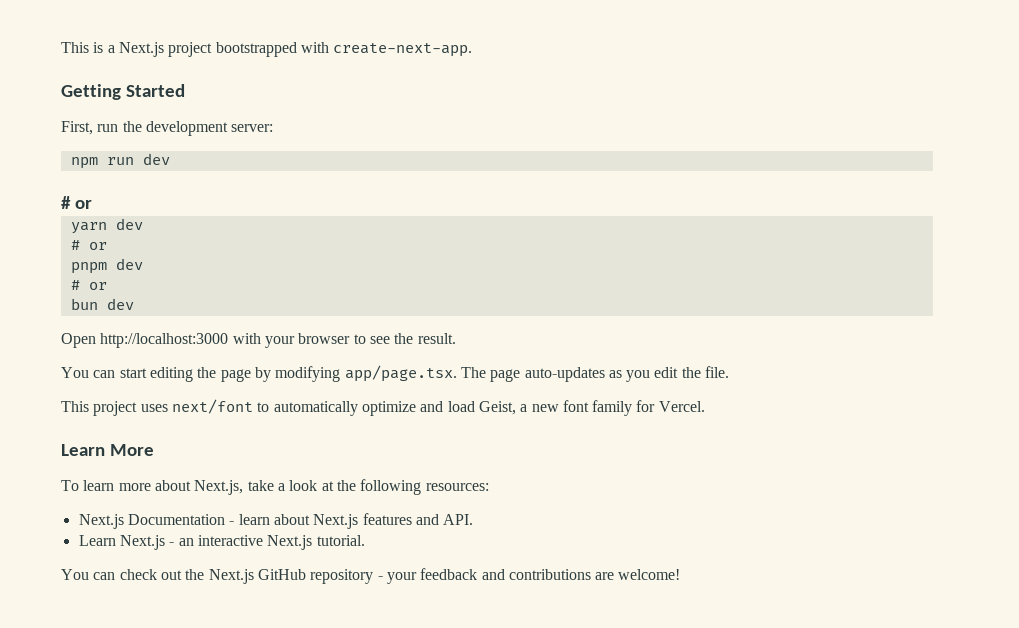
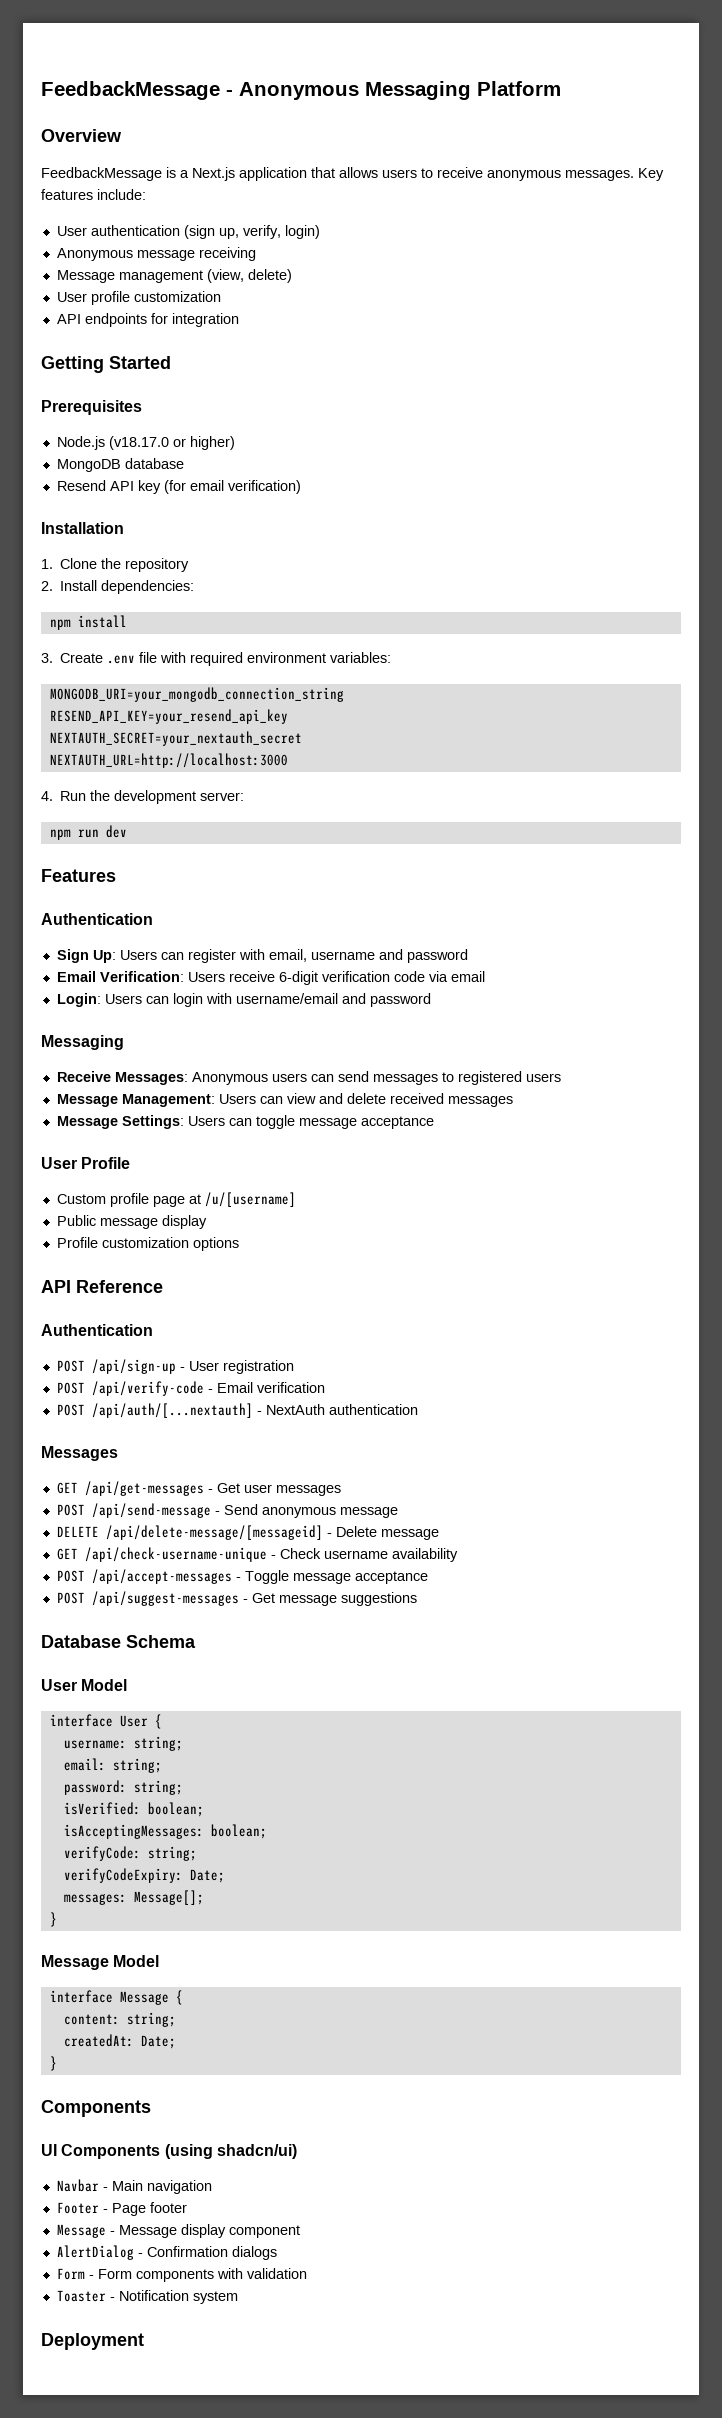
[61,42,473,57] [61,84,185,100] [61,121,119,135] This is a Next.js project bootstrapped with create-next-app. // Getting Started // First, run -> [41,81,561,100] [41,129,122,142] [41,167,664,181] [41,189,146,200] [56,225,320,239] [56,247,256,261] [56,269,292,283] [56,291,221,305] [56,313,239,327] [41,356,171,373] [41,400,142,415] [56,436,235,450] [56,458,184,472] [56,480,301,494] [41,522,124,534] [41,558,190,572] [41,580,195,594] [49,615,127,630] [41,652,392,666] [49,687,344,702] [49,709,288,724] [49,731,302,746] [49,753,288,768] [41,791,87,801] FeedbackMessage - Anonymous Messaging Platform // Overview // FeedbackMessage is a Next.js application that allows users to receive anonymous messages. Key features include: // User authentication (sign up, verify, login) // Anonymous message receiving // Message management (view, delete) // User profile customization // API endpoints for integration // Getting Started // Prerequisites // Node.js (v18.17.0 or higher) // MongoDB database // Resend API key (for email verification) // Installation // 1. Clone the repository // 2. Install dependencies: // npm install // 3. Create .env file with required environment variables: // MONGODB_URI=your_mongodb_connection_string // RESEND_API_KEY=your_resend_api_key // NEXTAUTH_SECRET=your_nextauth_secret // NEXTAUTH_URL=http://localhost:3000 // 4. Run
[61,196,92,209] [70,218,143,234] [70,240,107,250] [70,258,143,274] [70,280,107,290] [70,298,134,310] [61,333,456,348] [61,365,730,382] [61,399,705,416] [61,444,154,456] [61,479,489,495] [78,513,474,529] [78,535,365,550] [61,568,681,584] # or // yarn dev // # or // pnpm dev // # or // bun dev // Open http://localhost:3000 with your browser to see the result. // You can start editing the page by modifying app/page.tsx. The page auto-updates as you edit the file. // This project uses next/font to automatically optimize and load Geist, a new font family for Vercel. // Learn More // To learn more about Next.js, take a look at the following resources: // Next.js Documentation - learn about Next.js features and API. // Learn Next.js - an interactive Next.js tutorial. // You can check out the Next.js GitHub repository - your feedback and contributions are welcome! -> [41,869,116,882] [41,913,153,925] [56,949,468,963] [56,971,485,985] [56,993,431,1007] [41,1035,124,1050] [56,1071,561,1085] [56,1093,513,1107] [56,1115,434,1129] [41,1157,131,1169] [56,1192,296,1207] [56,1215,207,1229] [56,1237,239,1251] [41,1280,163,1293] [41,1324,153,1336] [56,1359,294,1374] [56,1381,325,1396] [56,1403,418,1418] [41,1446,118,1461] [56,1481,341,1496] [56,1503,398,1518] [56,1525,439,1540] [56,1547,458,1562] [56,1569,428,1584] [56,1591,417,1606] [41,1635,196,1648] [41,1679,128,1691] [49,1714,162,1729] [63,1736,183,1751] [63,1758,162,1773] [63,1780,183,1795] [63,1802,204,1817] [63,1824,267,1839] [63,1846,197,1861] [63,1868,225,1883] [63,1890,204,1905] [49,1912,57,1927] [41,1955,160,1970] [49,1990,183,2005] [63,2012,176,2027] [63,2034,176,2049] [49,2056,57,2071] [41,2100,151,2117] [41,2144,297,2159] [56,2179,212,2194] [56,2202,187,2216] [56,2224,300,2238] [56,2245,277,2260] [56,2268,307,2282] [56,2290,238,2304] [41,2333,144,2350] Features // Authentication // Sign Up: Users can register with email, username and password // Email Verification: Users receive 6-digit verification code via email // Login: Users can login with username/email and password // Messaging // Receive Messages: Anonymous users can send messages to registered users // Message Management: Users can view and delete received messages // Message Settings: Users can toggle message acceptance // User Profile // Custom profile page at /u/[username] // Public message display // Profile customization options // API Reference // Authentication // POST /api/sign-up - User registration // POST /api/verify-code - Email verification // POST /api/auth/[...nextauth] - NextAuth authentication // Messages // GET /api/get-messages - Get user messages // POST /api/send-message - Send anonymous message // DELETE /api/delete-message/[messageid] - Delete message // GET /api/check-username-unique - Check username availability // POST /api/accept-messages - Toggle message acceptance // POST /api/suggest-messages - Get message suggestions // Database Schema // User Model // interface User { // username: string; // email: string; // password: string; // isVerified: boolean; // isAcceptingMessages: boolean; // verifyCode: string; // verifyCodeExpiry: Date; // messages: Message[]; // } // Message Model // interface Message { // content: string; // createdAt: Date; // } // Components // UI Components (using shadcn/ui) // Navbar - Main navigation // Footer - Page footer // Message - Message display component // AlertDialog - Confirmation dialogs // Form - Form components with validation // Toaster - Notification system // Deployment

